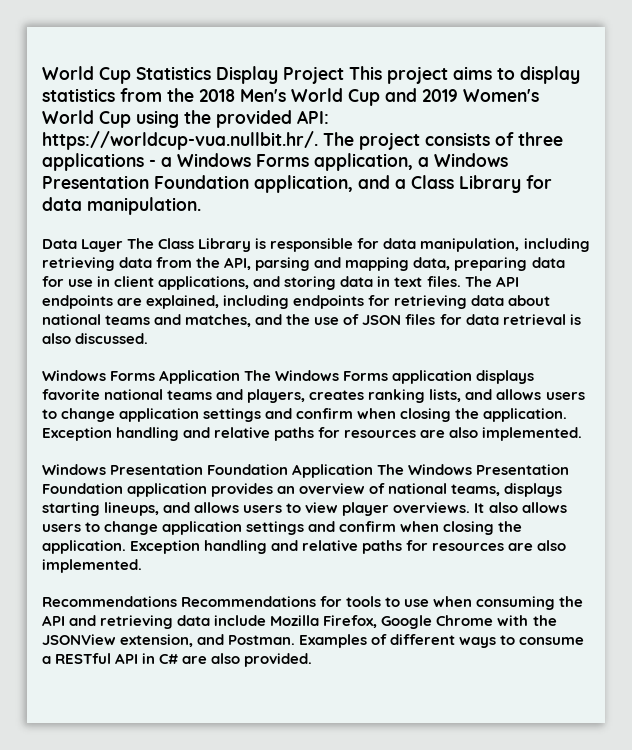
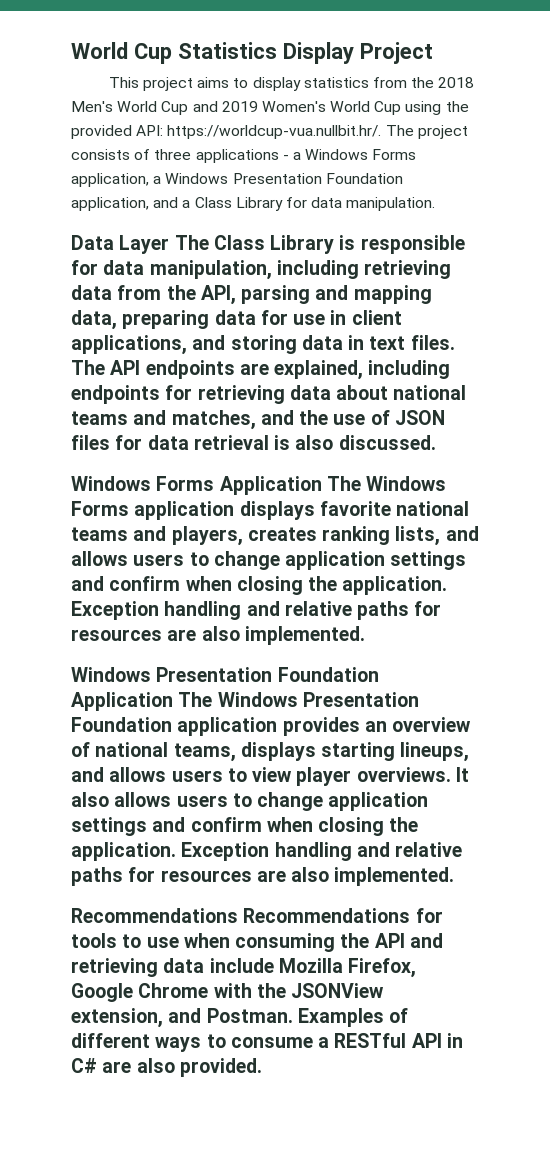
(344, 75) none -> (433, 53) //

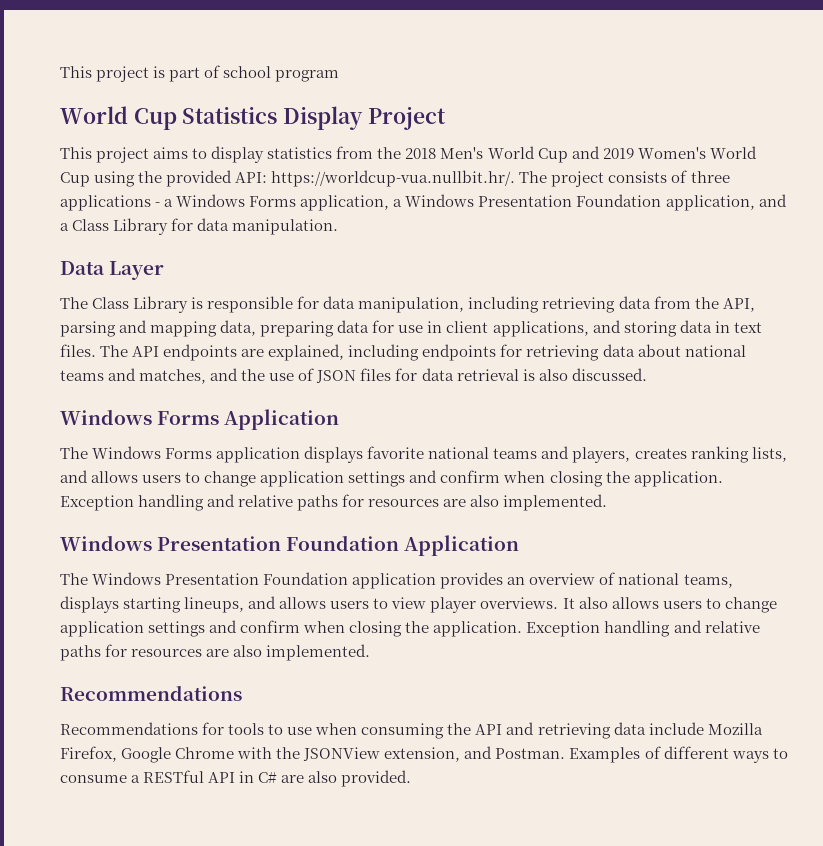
(71, 50) none -> [60,65,340,82] This project is part of school program //
(170, 244) none -> (165, 270) //
(322, 485) none -> (340, 419) //
(173, 701) none -> (520, 545) //
(238, 915) none -> (242, 693) //

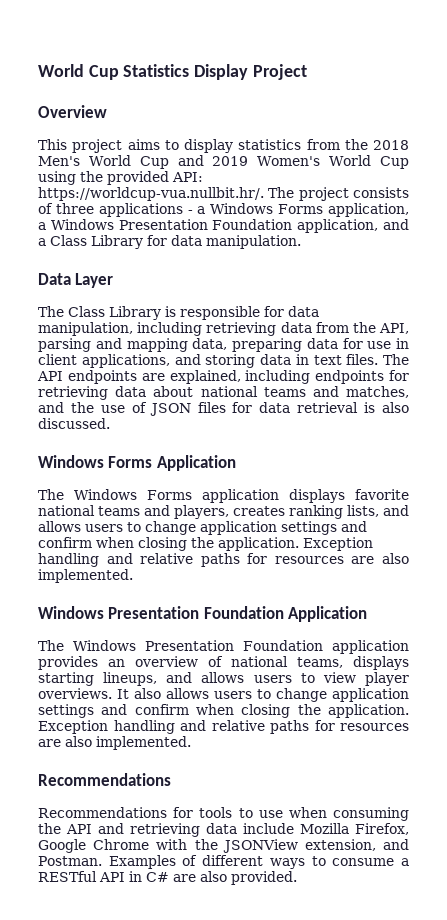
[60,65,340,82] This project is part of school program // -> (38, 70) none
(446, 118) none -> [38,105,107,118] // Overview

